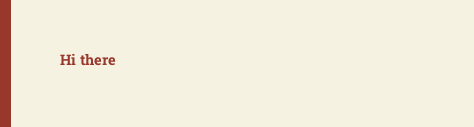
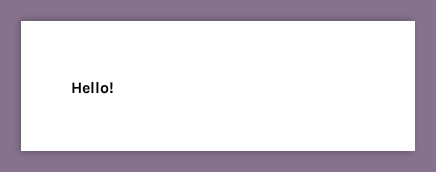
[60,53,116,66] Hi there -> [71,82,114,94] Hello!

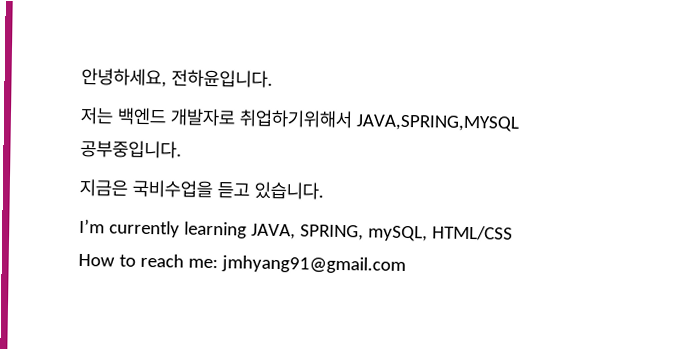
[71,82,114,94] Hello! -> [81,67,273,88] [80,106,520,132] [80,139,182,159] [79,178,324,200] [79,218,513,242] [78,253,406,275] 안녕하세요, 전하윤입니다. // 저는 백엔드 개발자로 취업하기위해서 JAVA,SPRING,MYSQL 공부중입니다. // 지금은 국비수업을 듣고 있습니다. // I’m currently learning JAVA, SPRING, mySQL, HTML/CSS // How to reach me: jmhyang91@gmail.com

